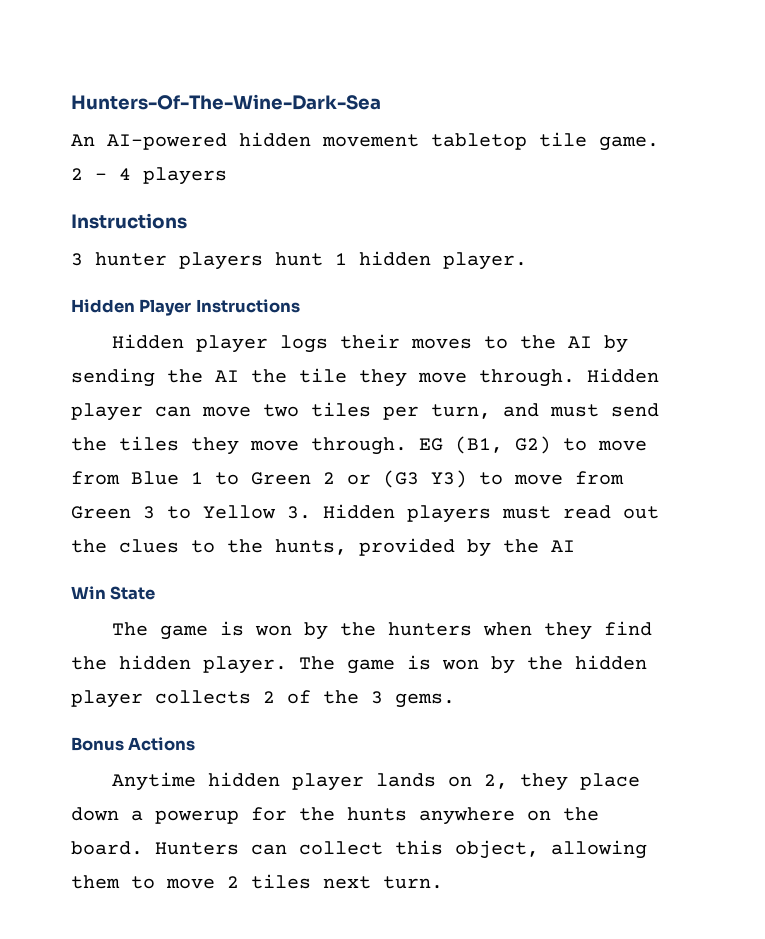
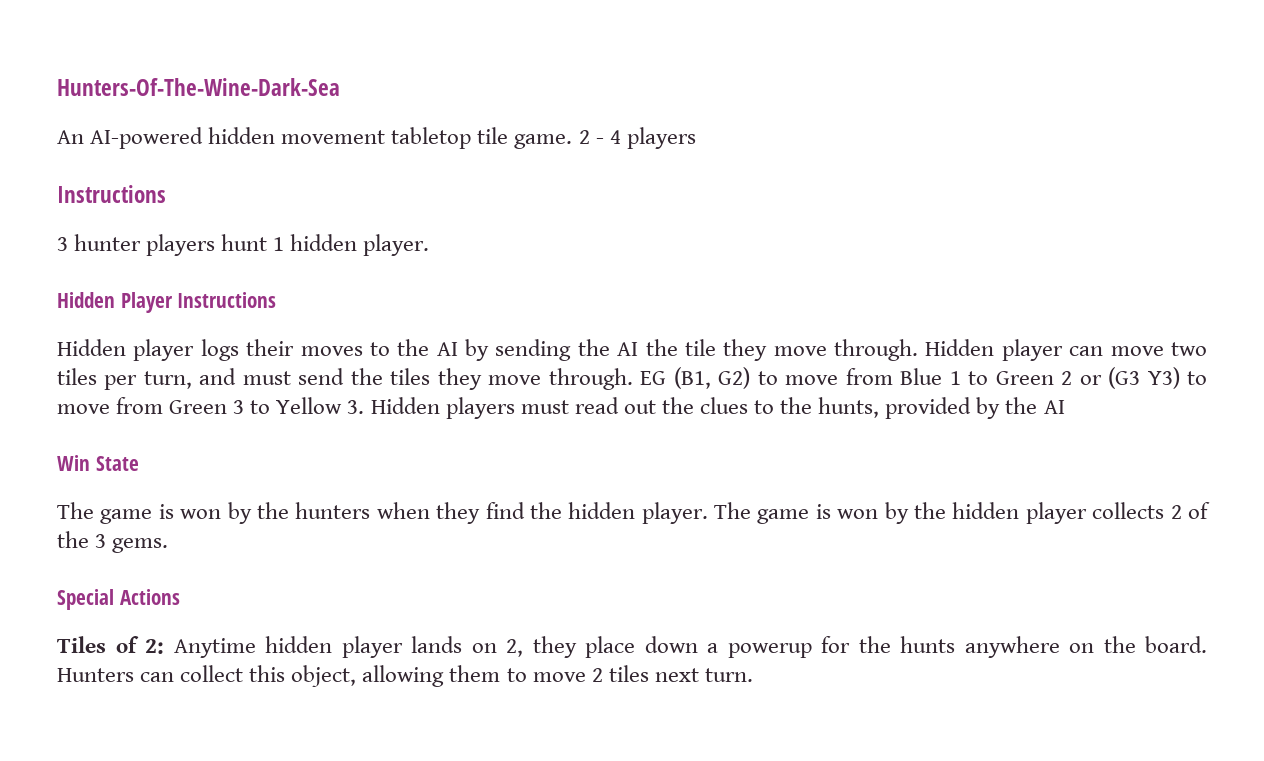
[71,737,124,751] Bonus -> [57,589,114,610] Special
(196, 744) none -> [57,636,164,654] Tiles of 2:

